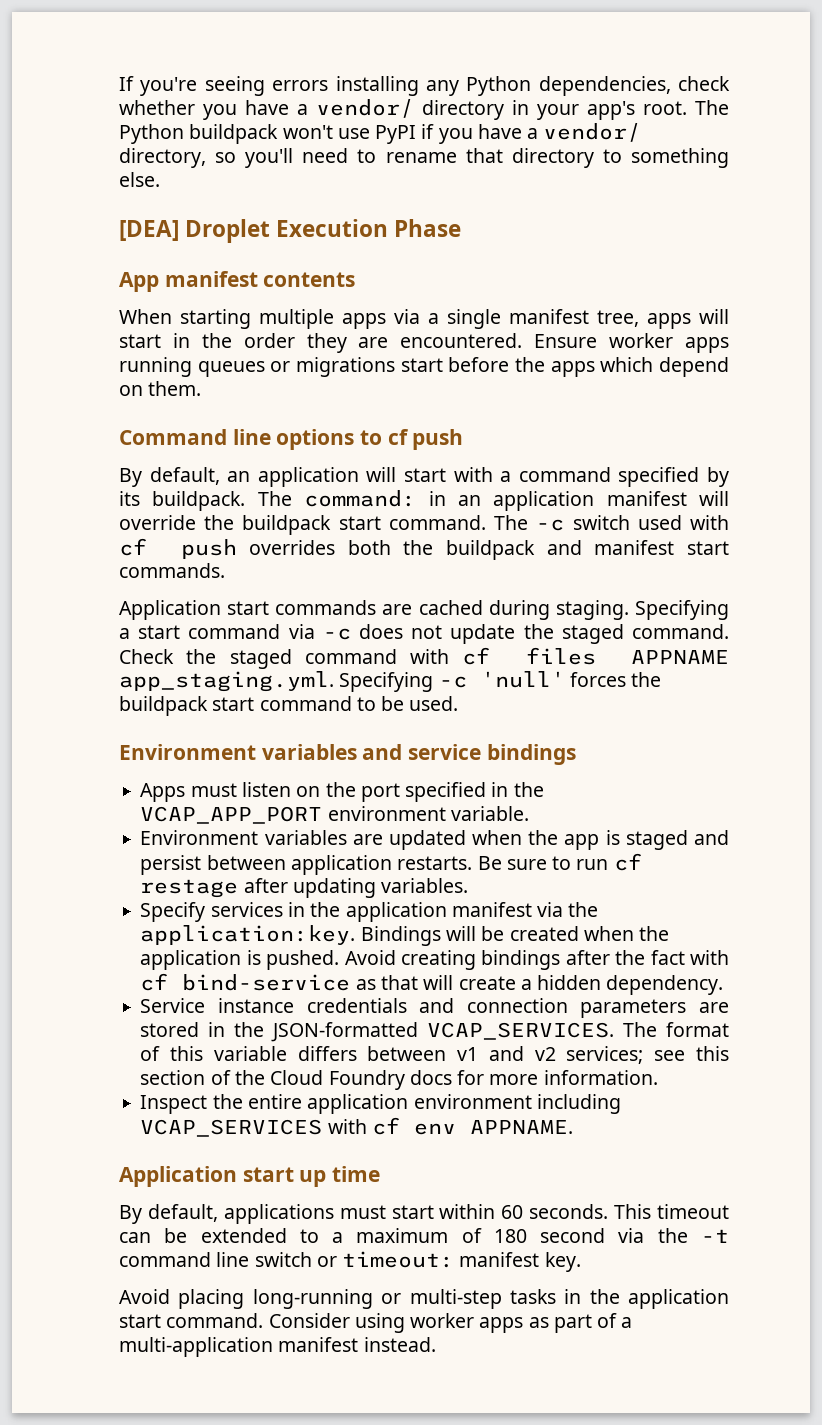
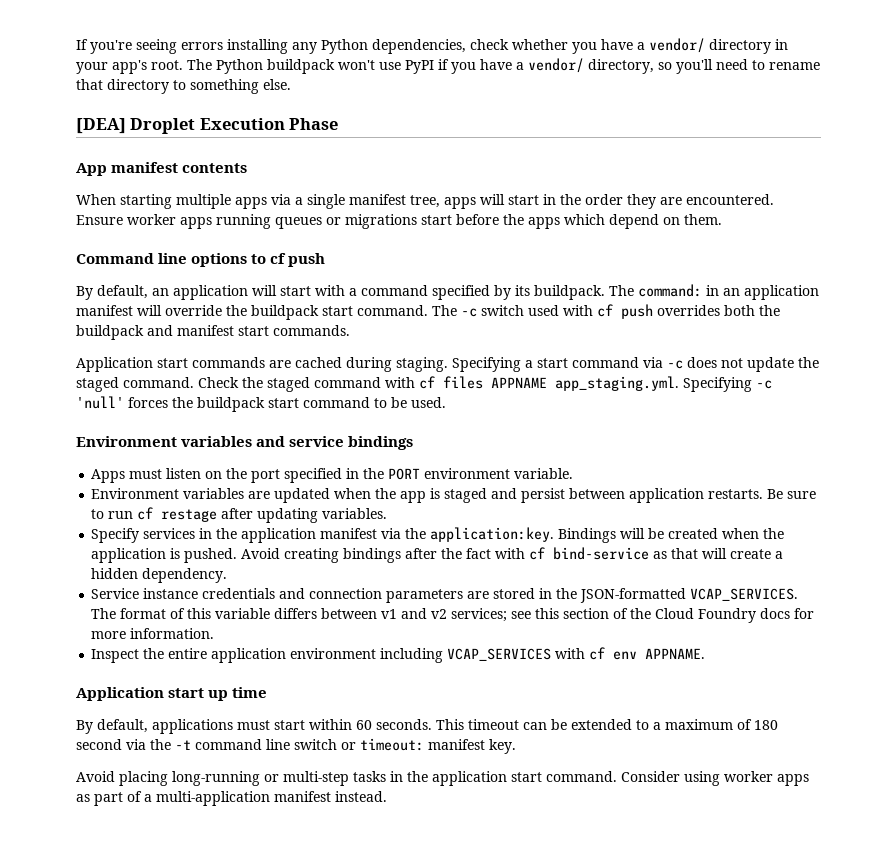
[140,806,323,824] VCAP_APP_PORT -> [388,468,421,480] PORT

